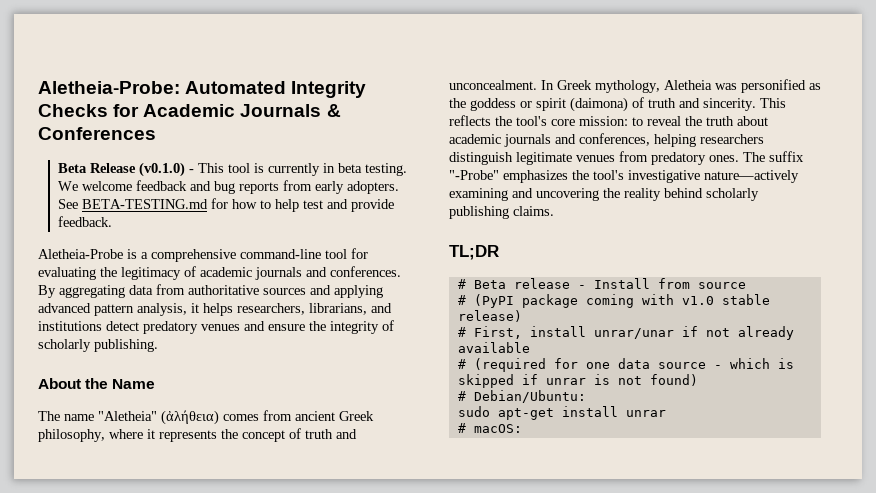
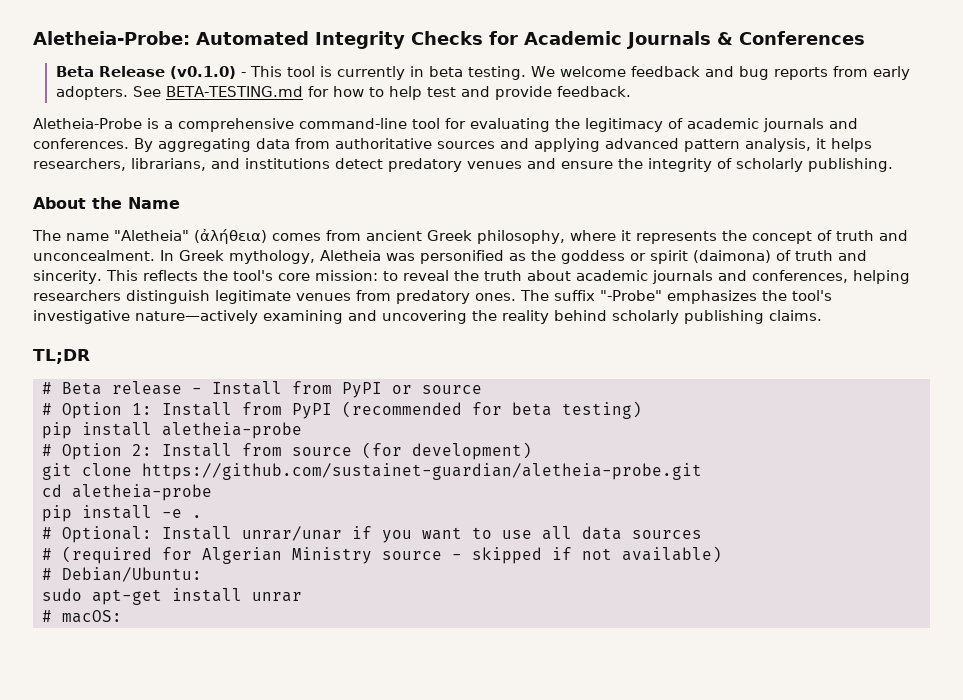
(690, 283) none -> [342,382,412,398] PyPI or
[473,294,770,308] [457,310,522,322] [457,326,794,340] [457,342,530,353] [457,358,794,372] [457,374,698,388] (PyPI package coming with v1.0 stable release) // # First, install unrar/unar if not already available // # (required for one data source - which is skipped if unrar is not found) -> [62,401,642,419] [42,422,302,439] [42,442,532,460] [42,463,702,480] [42,484,212,501] [42,505,202,522] [42,526,702,543] [42,546,722,564] Option 1: Install from PyPI (recommended for beta testing) // pip install aletheia-probe // # Option 2: Install from source (for development) // git clone https://github.com/sustainet-guardian/aletheia-probe.git // cd aletheia-probe // pip install -e . // # Optional: Install unrar/unar if you want to use all data sources // # (required for Algerian Ministry source - skipped if not available)

